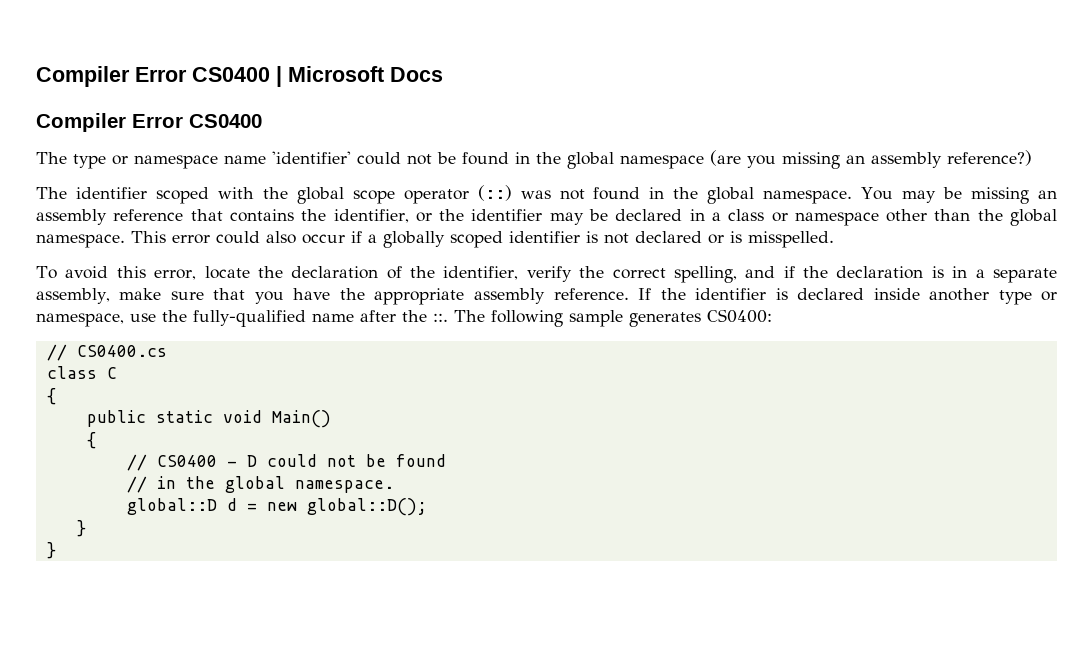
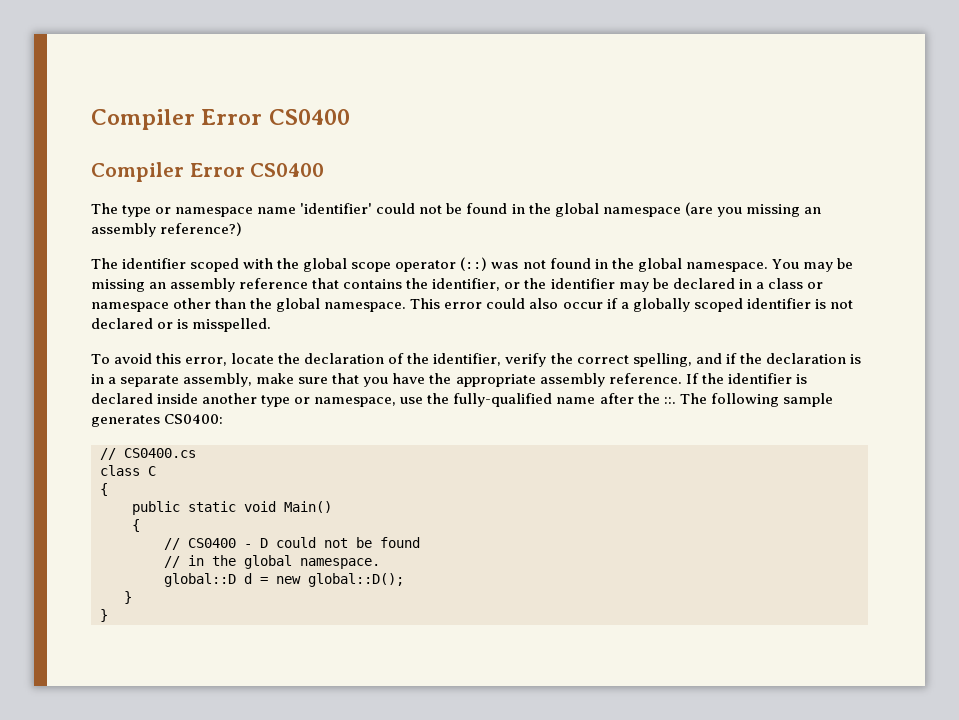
[36,66,443,87] Compiler Error CS0400 | Microsoft Docs -> [91,109,350,130] Compiler Error CS0400

